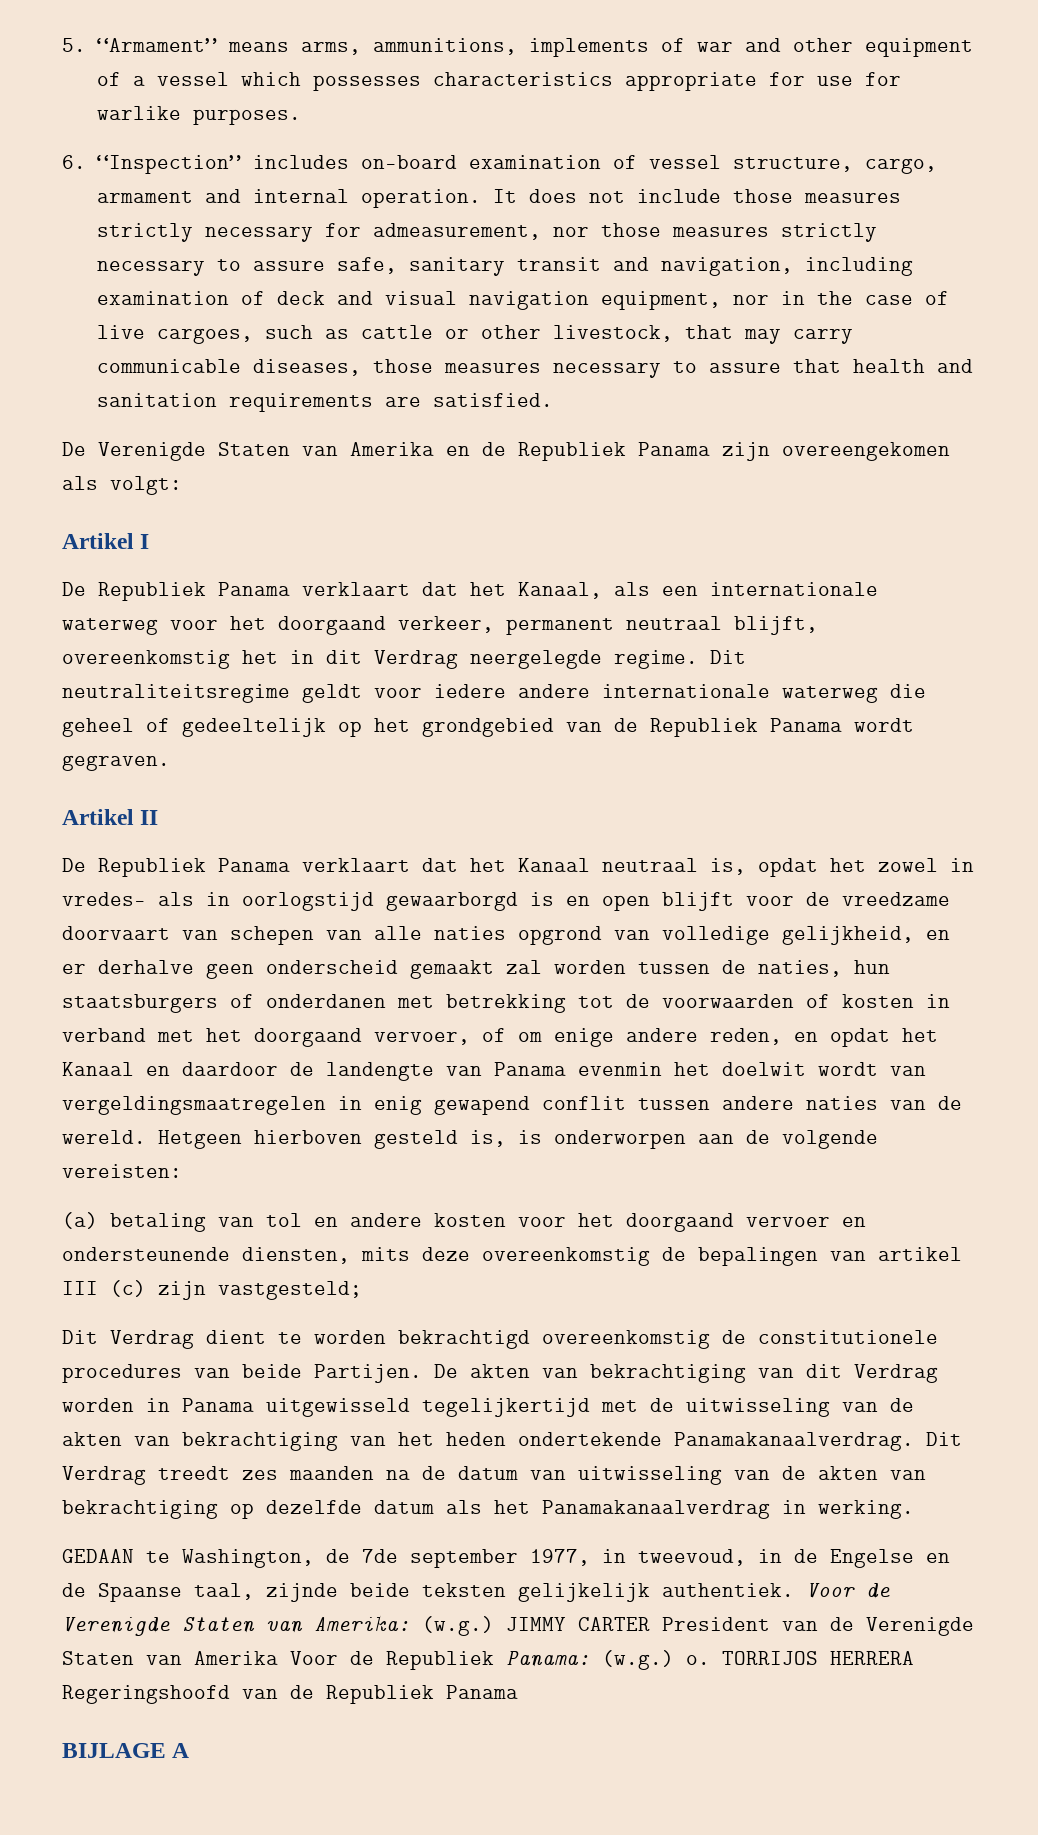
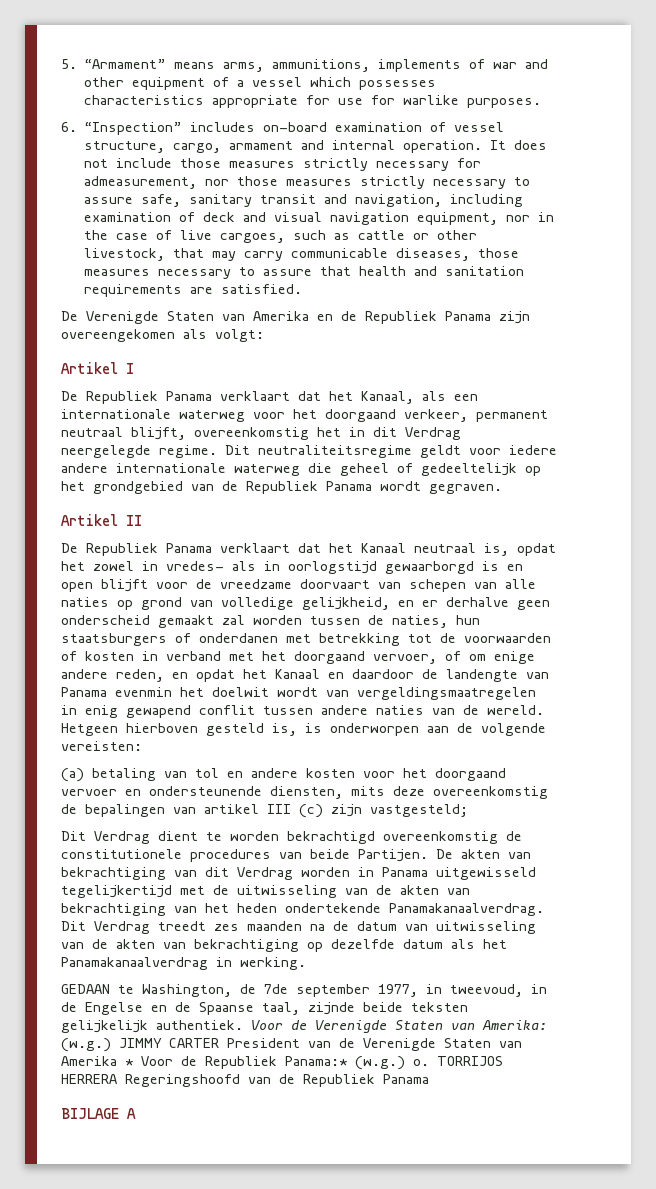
[518,926,602,945] opgrond -> [117,597,182,610] op grond
(278, 1658) none -> [125,1059,133,1066] *
[506,1651,590,1667] Panama: -> [285,1056,347,1066] Panama:*

